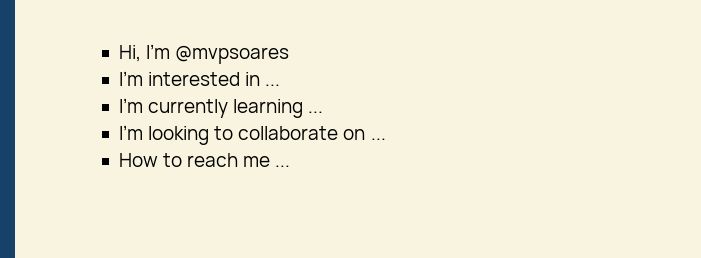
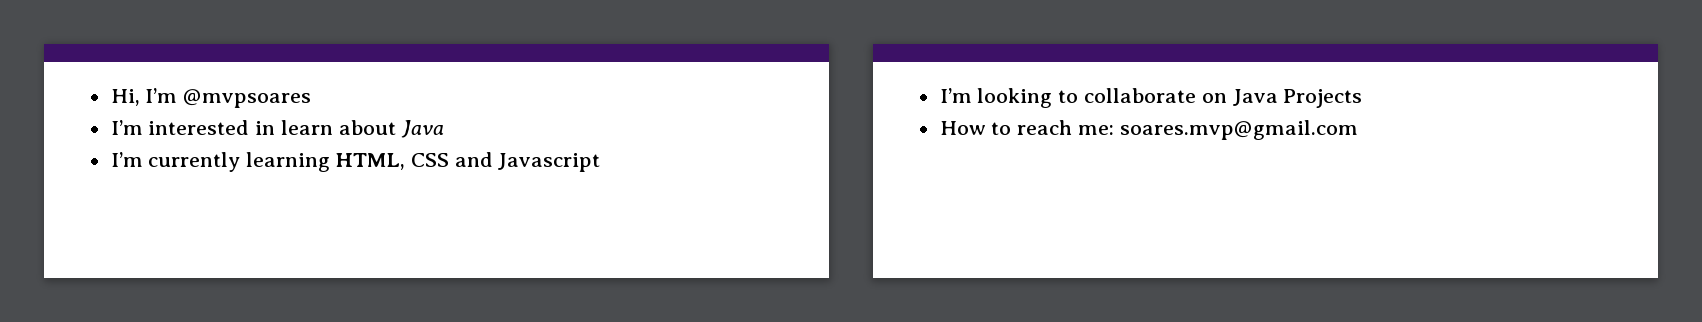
[265,84,281,86] ... -> [281,120,444,138] learn about Java
[308,111,324,113] ... -> [336,152,601,172] HTML, CSS and Javascript
[370,138,386,140] ... -> [1232,89,1363,108] Java Projects
[243,156,291,167] me ... -> [1078,120,1358,140] me: soares.mvp@gmail.com

